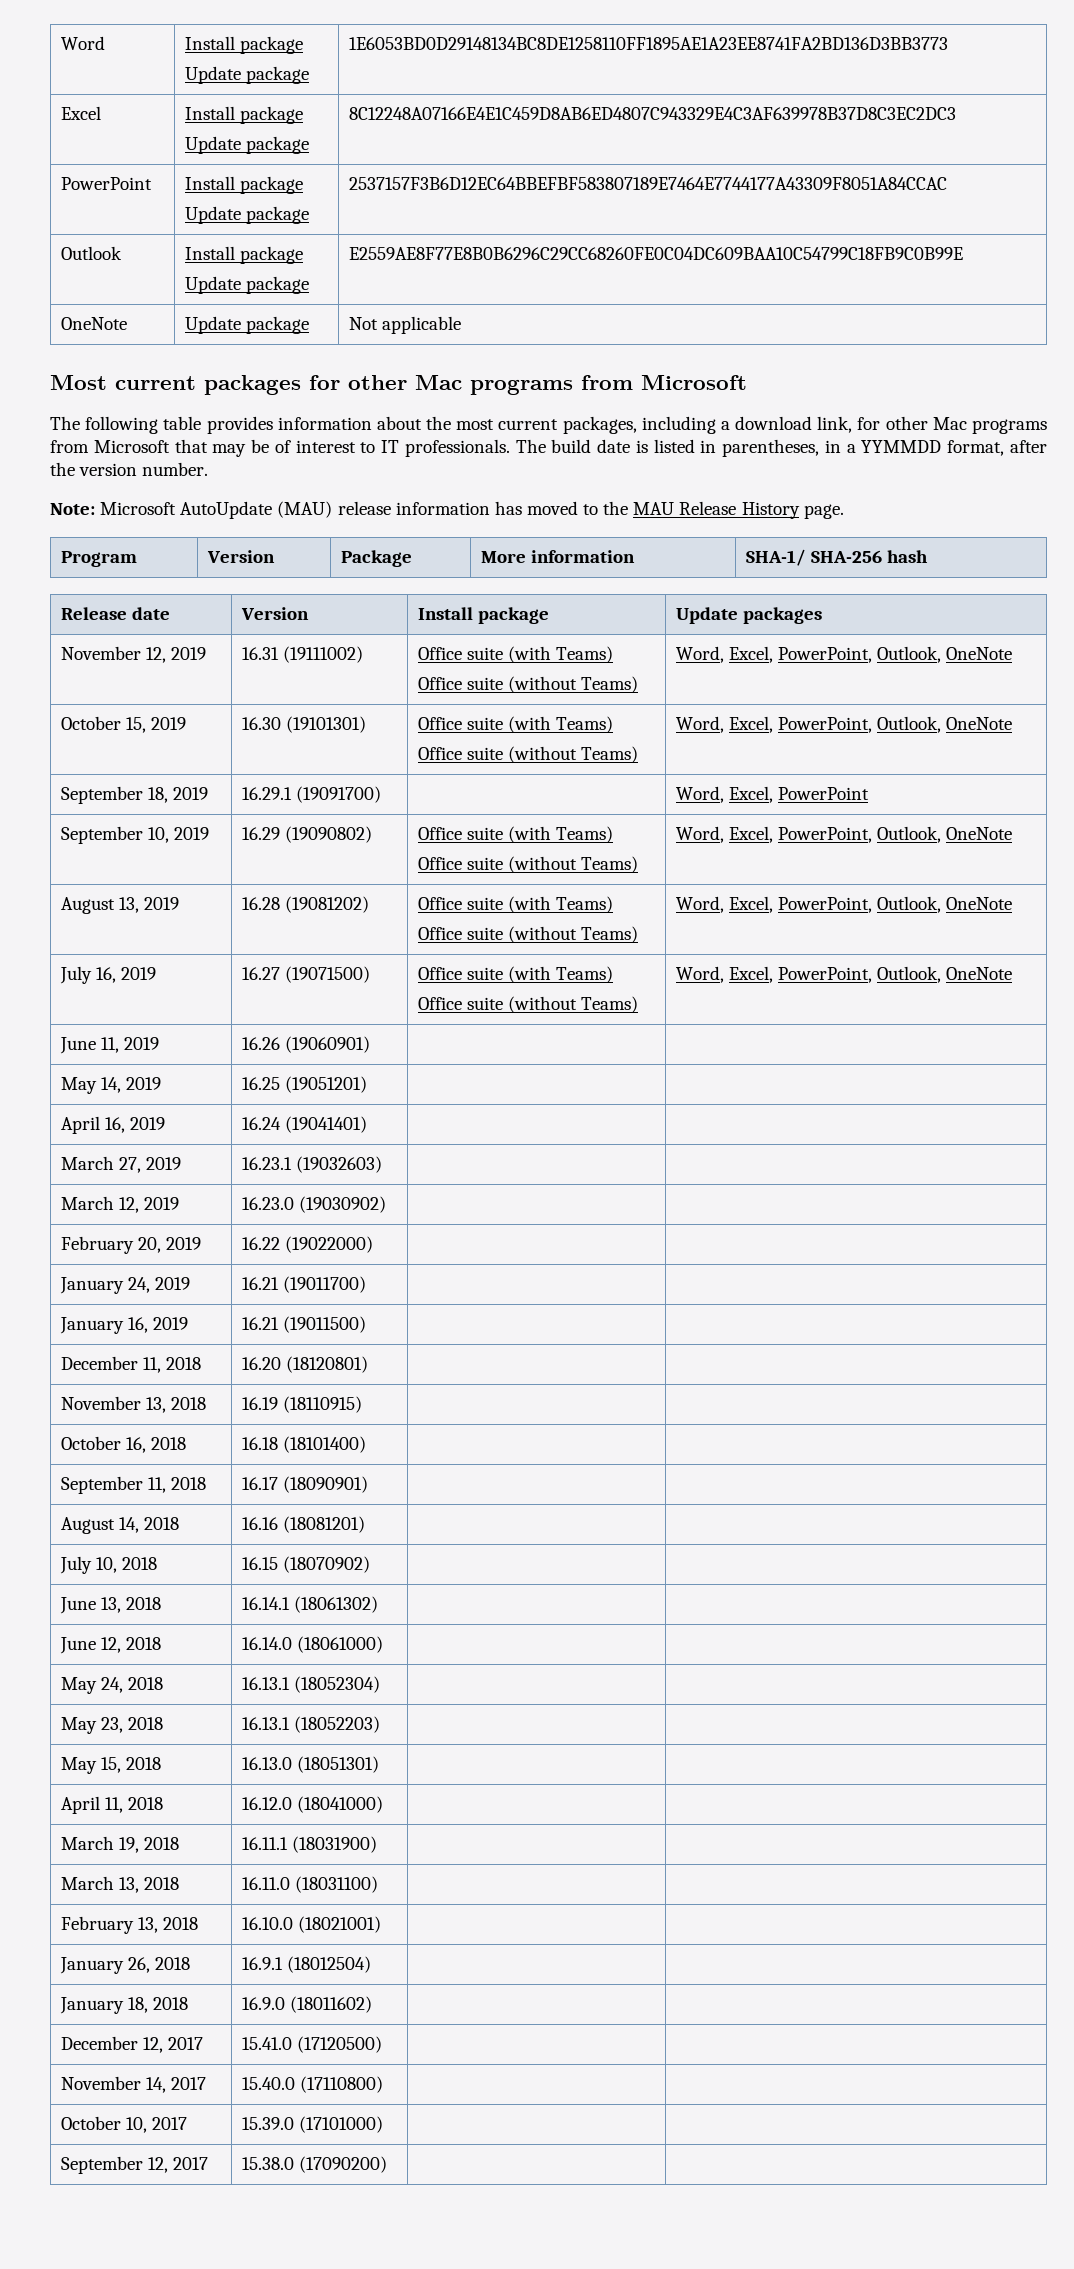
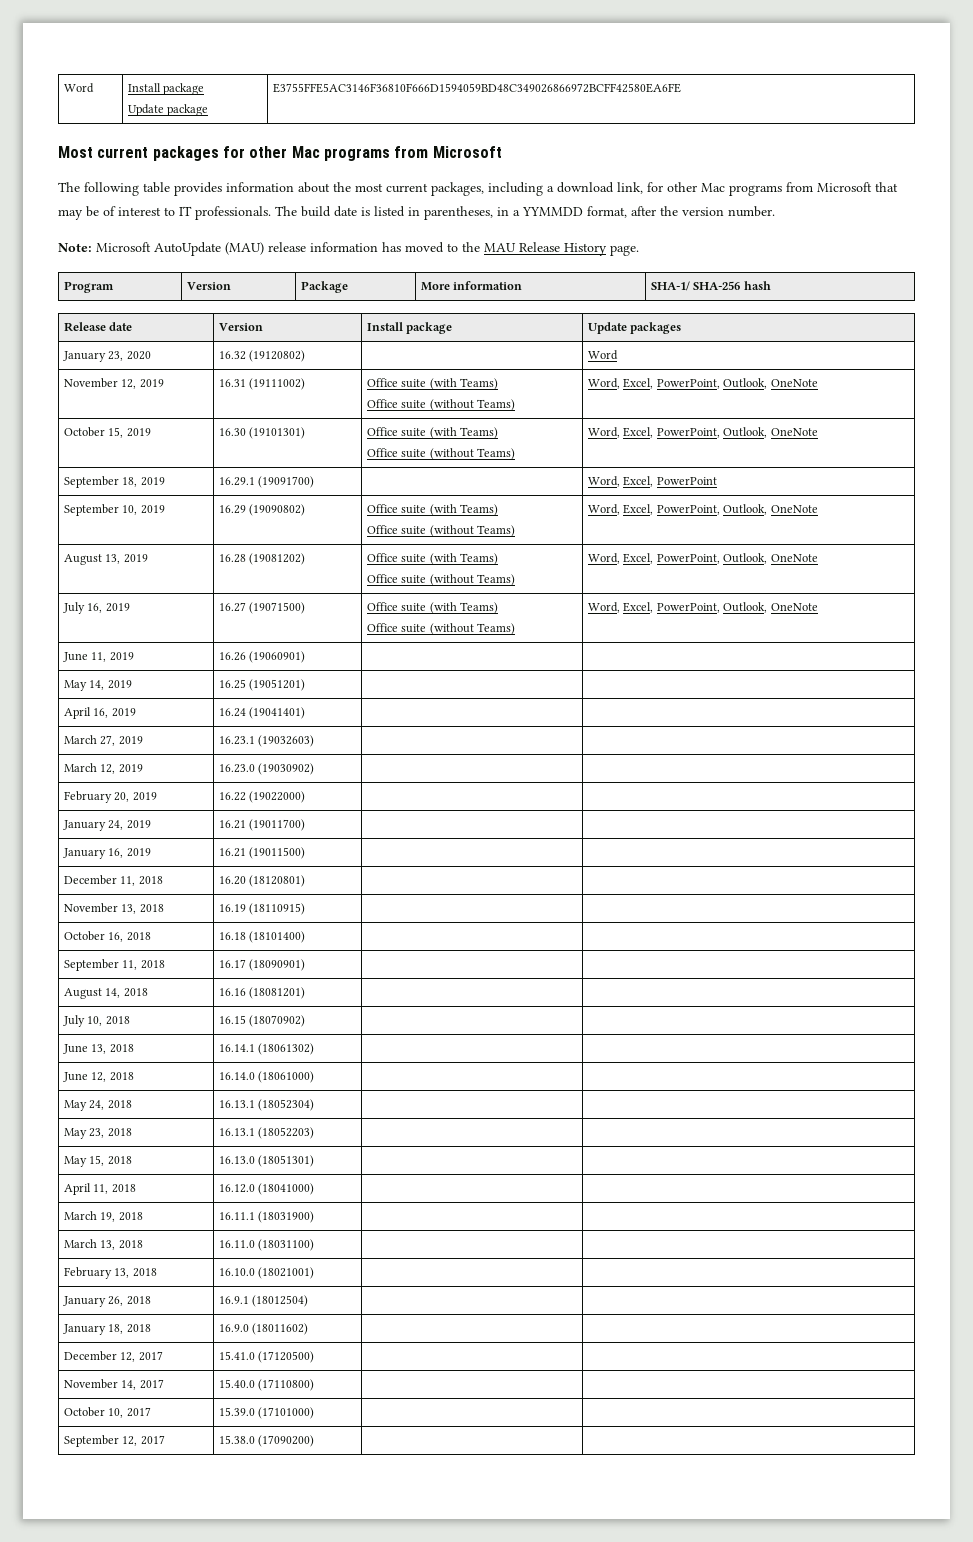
[348,37,948,50] [60,106,101,120] [184,106,303,124] [184,136,309,154] [348,107,956,120] [60,177,152,190] [184,176,303,194] [184,206,309,224] [348,177,947,190] [60,246,122,260] [184,246,303,264] [184,276,309,294] [348,247,963,260] [60,317,127,330] [184,316,309,334] [348,316,461,334] 1E6053BD0D29148134BC8DE1258110FF1895AE1A23EE8741FA2BD136D3BB3773 // Excel | Install package // Update package | 8C12248A07166E4E1C459D8AB6ED4807C943329E4C3AF639978B37D8C3EC2DC3 // PowerPoint | Install package // Update package | 2537157F3B6D12EC64BBEFBF583807189E7464E7744177A43309F8051A84CCAC // Outlook | Install package // Update package | E2559AE8F77E8B0B6296C29CC68260FE0C04DC609BAA10C54799C18FB9C0B99E // OneNote | Update package | Not applicable -> [273,83,682,93] E3755FFE5AC3146F36810F666D1594059BD48C349026866972BCFF42580EA6FE
(822, 615) none -> [63,351,151,362] [219,350,306,362] [588,350,619,360] // January 23, 2020 | 16.32 (19120802) | | Word

